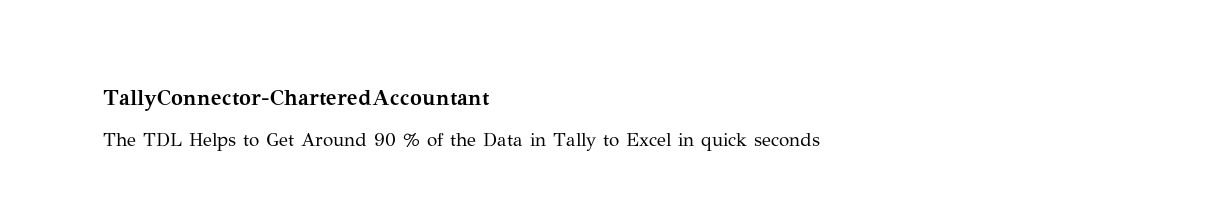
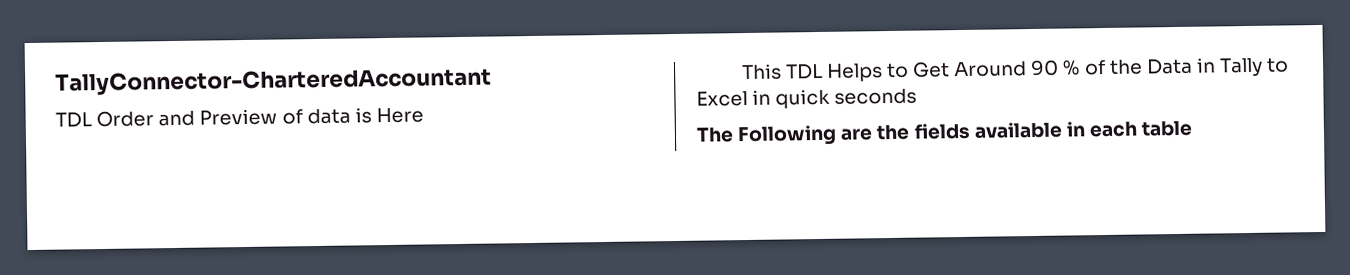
[103,133,136,146] The -> [55,107,424,128] [740,63,782,81] TDL Order and Preview of data is Here // This
(820, 140) none -> [696,120,1194,147] // The Following are the fields available in each table

